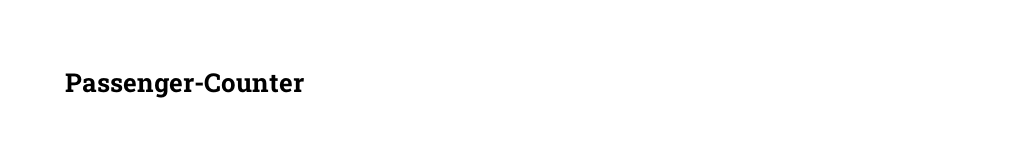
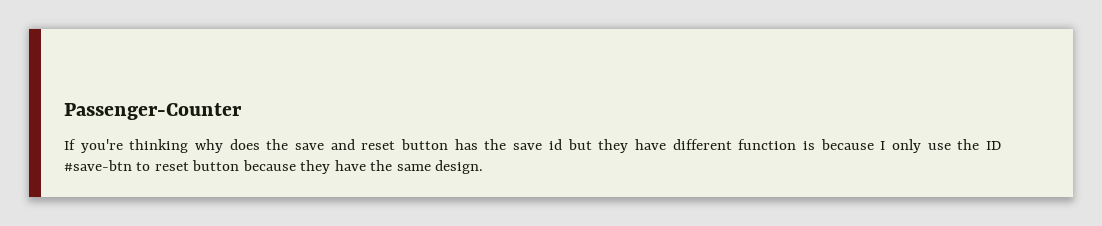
(304, 85) none -> [64,139,1001,153] [64,160,484,174] // If you're thinking why does the save and reset button has the save id but they have different function is because I only use the ID #save-btn to reset button because they have the same design.

